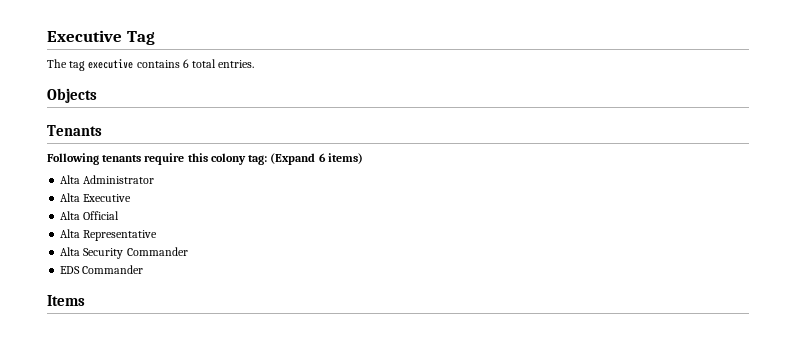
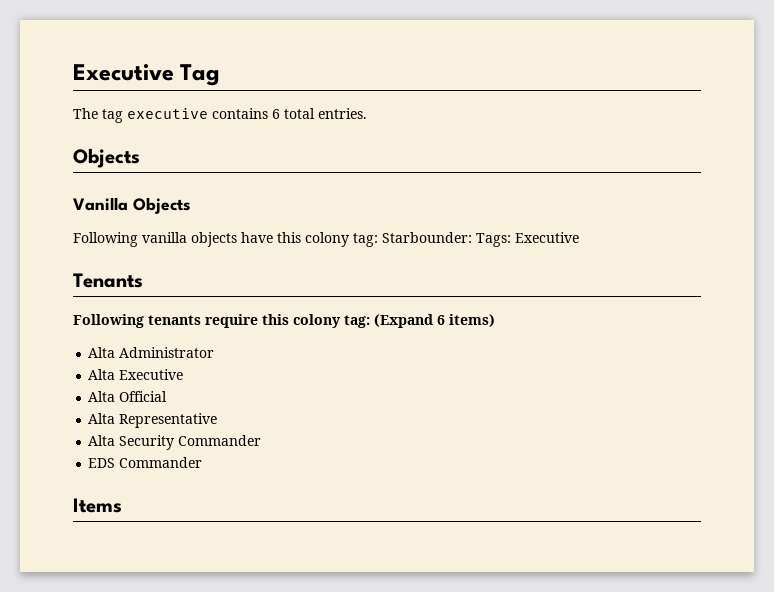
(97, 95) none -> [73,197,191,214] [73,232,579,247] // Vanilla Objects // Following vanilla objects have this colony tag: Starbounder: Tags: Executive

